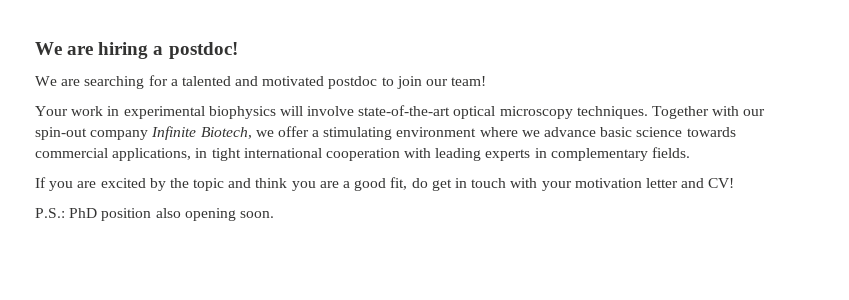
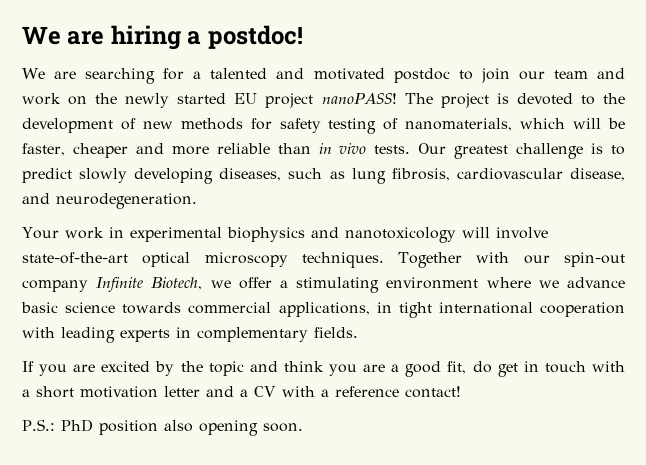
[451,76,487,86] team! -> [553,68,625,79] [22,93,625,108] [22,118,625,134] [22,143,625,159] [22,168,625,184] [22,193,197,209] team and work on the newly started EU project nanoPASS! The project is devoted to the development of new methods for safety testing of nanomaterials, which will be faster, cheaper and more reliable than in vivo tests. Our greatest challenge is to predict slowly developing diseases, such as lung fibrosis, cardiovascular disease, and neurodegeneration.
(276, 112) none -> [310,227,456,243] and nanotoxicology
[541,181,572,191] your -> [22,386,74,398] a short
[708,178,735,188] CV! -> [240,386,461,398] a CV with a reference contact!

